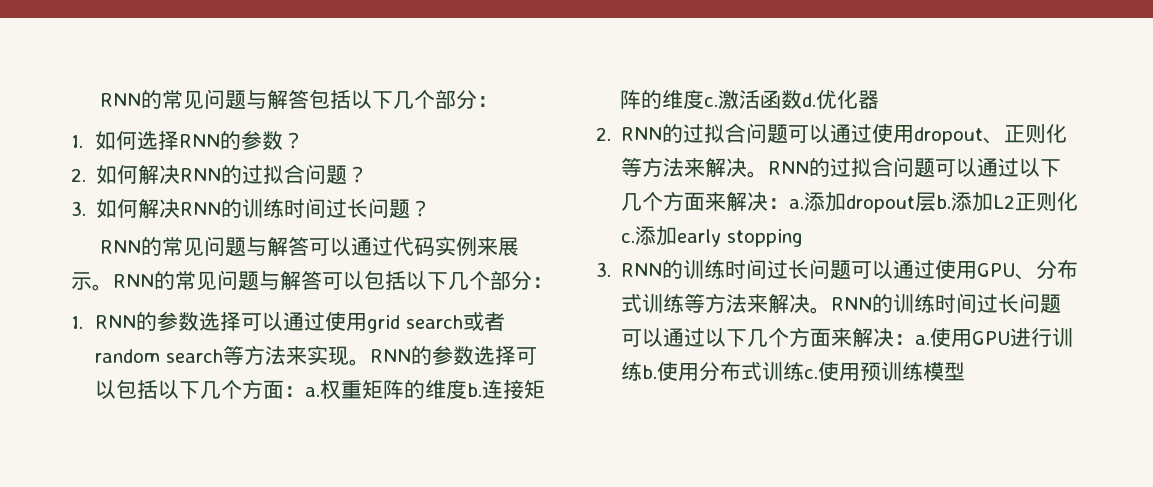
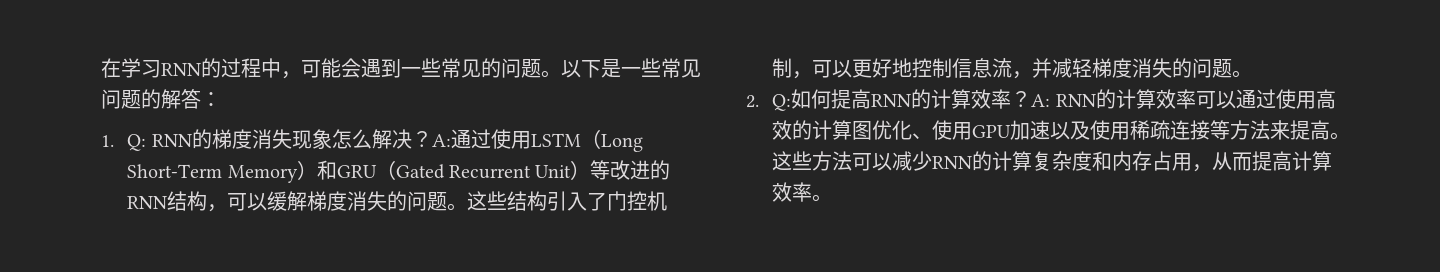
[100,89,499,110] [71,130,304,150] [71,164,369,185] [71,198,432,219] [100,236,520,257] [71,270,553,291] [71,311,505,333] [94,345,537,366] [94,379,545,400] [619,89,879,109] [596,123,1068,145] [621,157,1062,178] [621,191,1079,213] [621,226,804,247] [596,259,1079,280] [621,293,1062,314] [621,327,1074,347] [621,361,966,381] RNN的常见问题与解答包括以下几个部分： // 1.如何选择RNN的参数？ // 2.如何解决RNN的过拟合问题？ // 3.如何解决RNN的训练时间过长问题？ // RNN的常见问题与解答可以通过代码实例来展示。RNN的常见问题与解答可以包括以下几个部分： // 1. RNN的参数选择可以通过使用grid search或者random search等方法来实现。RNN的参数选择可以包括以下几个方面：a.权重矩阵的维度b.连接矩阵的维度c.激活函数d.优化器 // 2. RNN的过拟合问题可以通过使用dropout、正则化等方法来解决。RNN的过拟合问题可以通过以下几个方面来解决：a.添加dropout层b.添加L2正则化c.添加early stopping // 3. RNN的训练时间过长问题可以通过使用GPU、分布式训练等方法来解决。RNN的训练时间过长问题可以通过以下几个方面来解决：a.使用GPU进行训练b.使用分布式训练c.使用预训练模型 -> [101,58,701,79] [101,89,221,109] [101,129,643,152] [127,160,671,183] [127,191,668,212] [772,58,1253,79] [746,89,1336,111] [772,120,1351,140] [772,151,1333,172] [772,182,833,202] 在学习RNN的过程中，可能会遇到一些常见的问题。以下是一些常见问题的解答： // 1. Q: RNN的梯度消失现象怎么解决？A:通过使用LSTM（Long Short-Term Memory）和GRU（Gated Recurrent Unit）等改进的RNN结构，可以缓解梯度消失的问题。这些结构引入了门控机制，可以更好地控制信息流，并减轻梯度消失的问题。 // 2. Q:如何提高RNN的计算效率？A: RNN的计算效率可以通过使用高效的计算图优化、使用GPU加速以及使用稀疏连接等方法来提高。这些方法可以减少RNN的计算复杂度和内存占用，从而提高计算效率。

